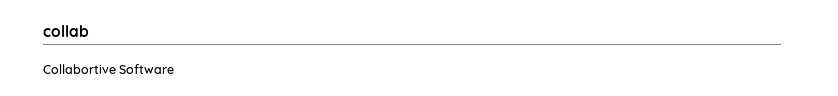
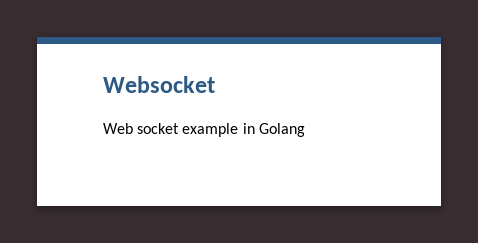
[43,25,89,37] [43,64,175,74] collab // Collabortive Software -> [103,76,215,93] [103,123,305,137] Websocket // Web socket example in Golang

